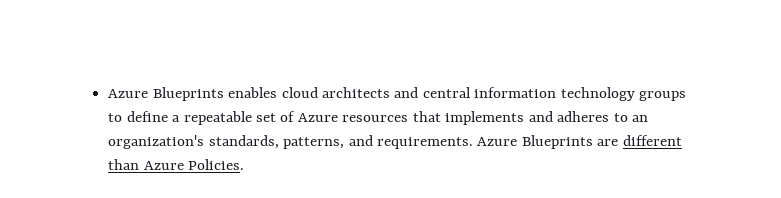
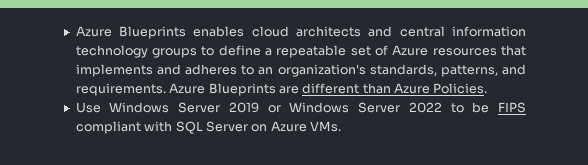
(245, 164) none -> [75,102,527,113] [75,121,341,134] // Use Windows Server 2019 or Windows Server 2022 to be FIPS compliant with SQL Server on Azure VMs.

